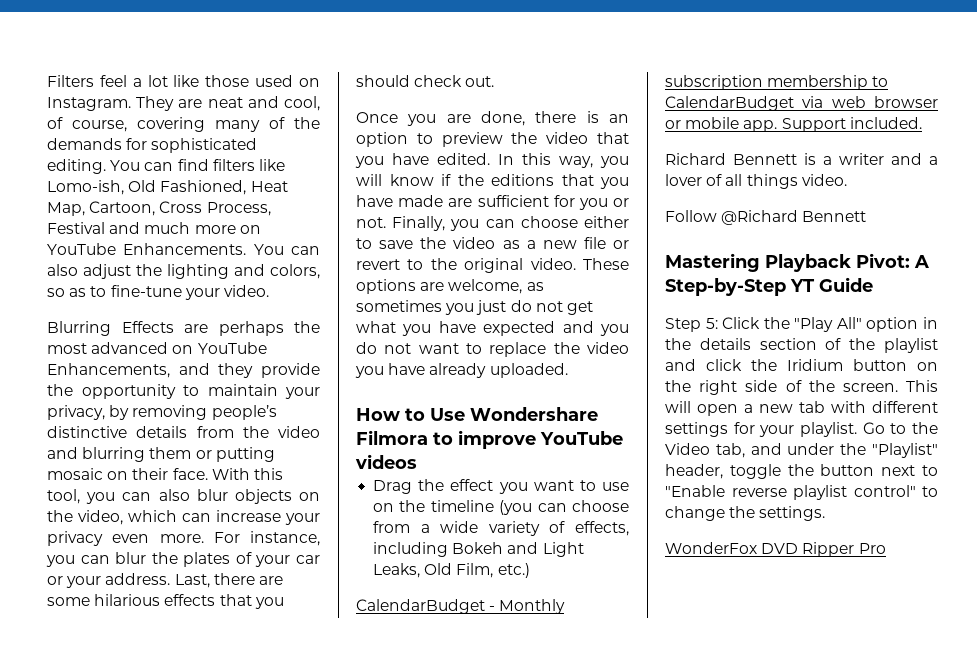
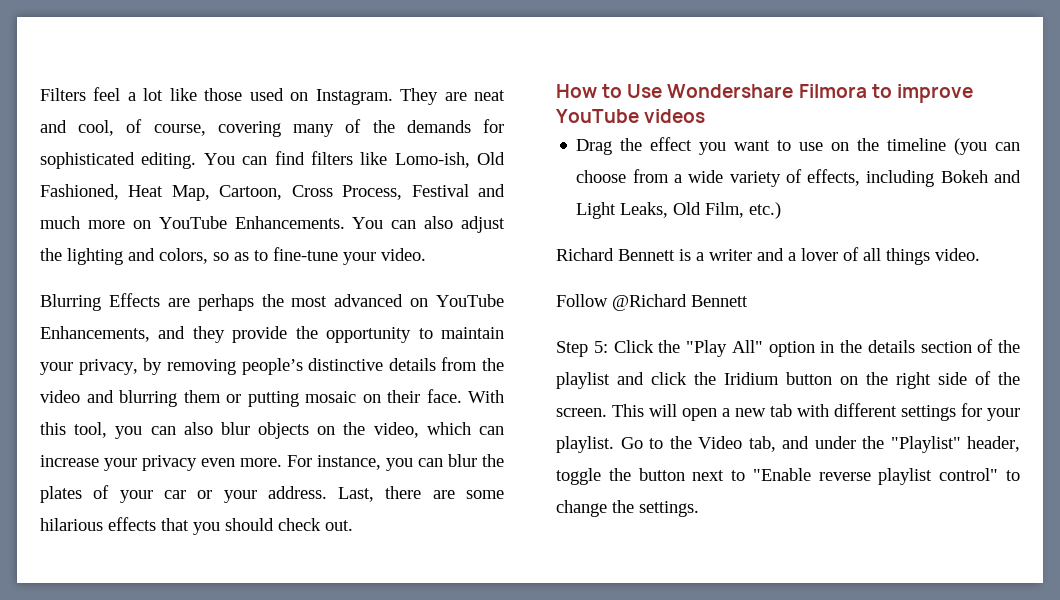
[356,111,629,126] [356,132,629,147] [355,153,629,168] [356,174,629,189] [356,195,629,210] [356,216,629,231] [356,237,629,249] [356,258,629,273] [356,279,544,294] [356,300,593,315] [356,321,629,336] [356,342,629,357] [355,363,568,378] // Once you are done, there is an option to preview the video that you have edited. In this way, you will know if the editions that you have made are sufficient for you or not. Finally, you can choose either to save the video as a new file or revert to the original video. These options are welcome, as sometimes you just do not get what you have expected and you do not want to replace the video you have already uploaded. -> (353, 525) none
[356,599,566,614] [665,75,889,90] [665,96,938,111] [665,117,922,132] // CalendarBudget - Monthly subscription membership to CalendarBudget via web browser or mobile app. Support included. -> (782, 210) none
[665,253,929,272] [665,277,873,296] // Mastering Playback Pivot: A Step-by-Step YT Guide -> (748, 301) none
[665,542,886,557] // WonderFox DVD Ripper Pro -> (699, 509) none

